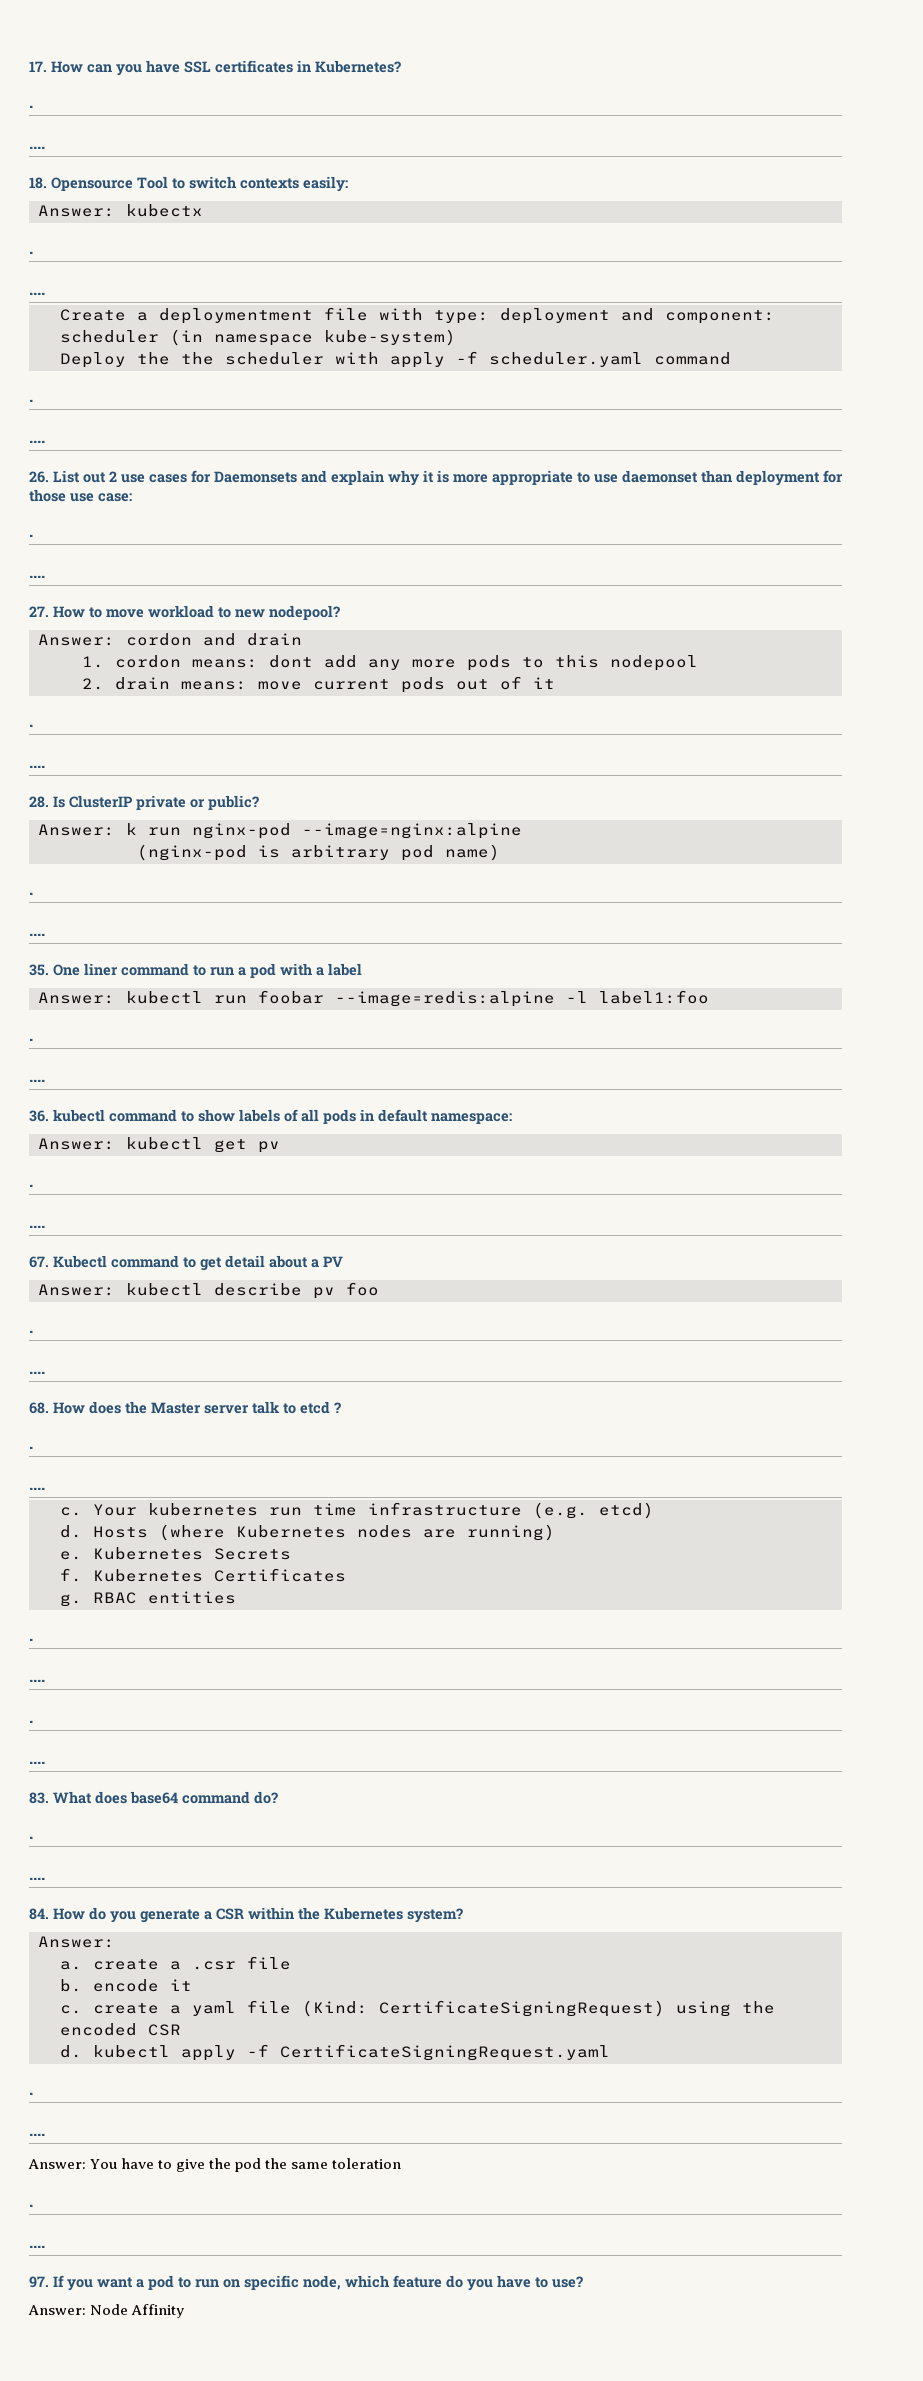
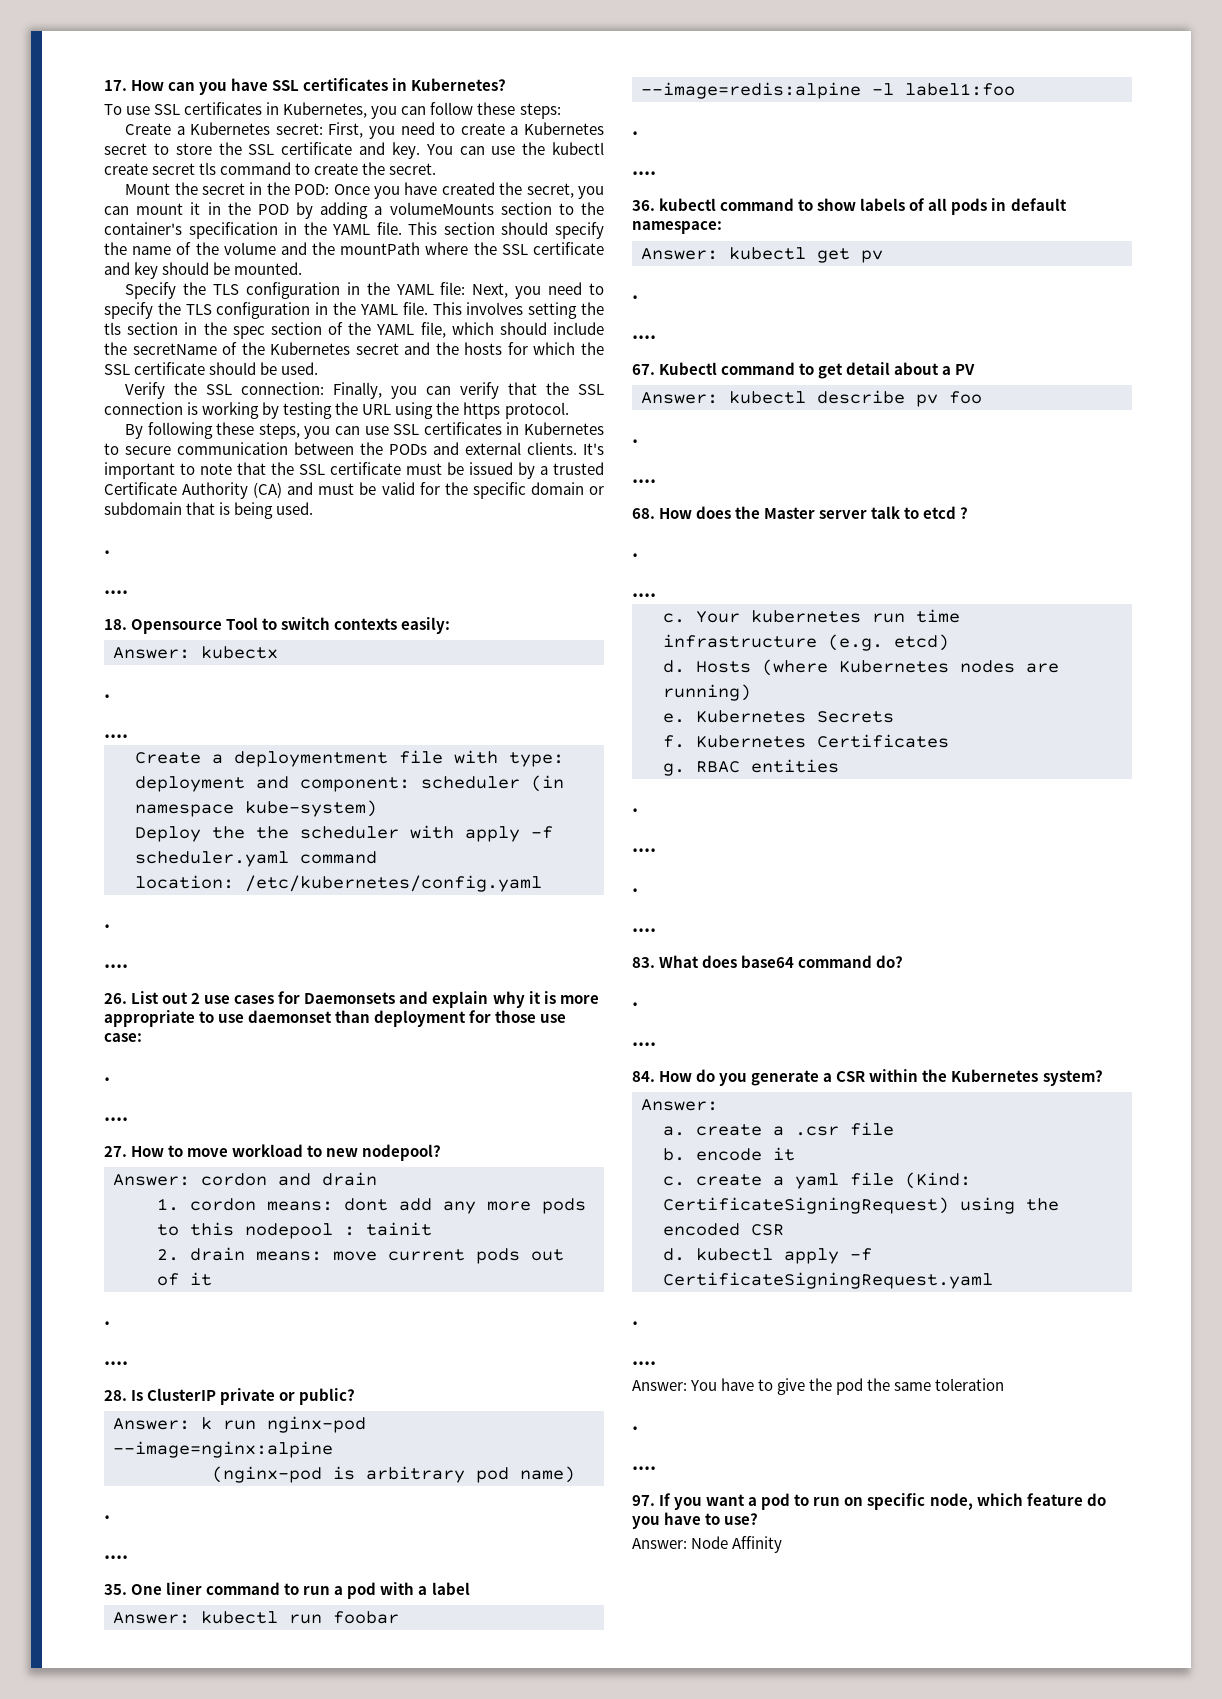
(401, 66) none -> [104,102,561,119] [125,122,604,139] [104,142,604,159] [104,162,437,175] [125,182,604,199] [104,202,604,219] [104,222,604,239] [104,242,604,255] [104,262,303,279] [125,282,604,299] [104,302,604,319] [104,322,604,339] [104,342,604,355] [104,362,319,375] [125,382,604,399] [104,402,569,419] [125,422,604,439] [104,442,604,455] [104,462,604,479] [104,482,604,499] [104,502,314,519] // To use SSL certificates in Kubernetes, you can follow these steps: // Create a Kubernetes secret: First, you need to create a Kubernetes secret to store the SSL certificate and key. You can use the kubectl create secret tls command to create the secret. // Mount the secret in the POD: Once you have created the secret, you can mount it in the POD by adding a volumeMounts section to the container's specification in the YAML file. This section should specify the name of the volume and the mountPath where the SSL certificate and key should be mounted. // Specify the TLS configuration in the YAML file: Next, you need to specify the TLS configuration in the YAML file. This involves setting the tls section in the spec section of the YAML file, which should include the secretName of the Kubernetes secret and the hosts for which the SSL certificate should be used. // Verify the SSL connection: Finally, you can verify that the SSL connection is working by testing the URL using the https protocol. // By following these steps, you can use SSL certificates in Kubernetes to secure communication between the PODs and external clients. It's important to note that the SSL certificate must be issued by a trusted Certificate Authority (CA) and must be valid for the specific domain or subdomain that is being used.
(731, 358) none -> [135,875,542,892] // location: /etc/kubernetes/config.yaml
(698, 663) none -> [344,1222,432,1236] : tainit

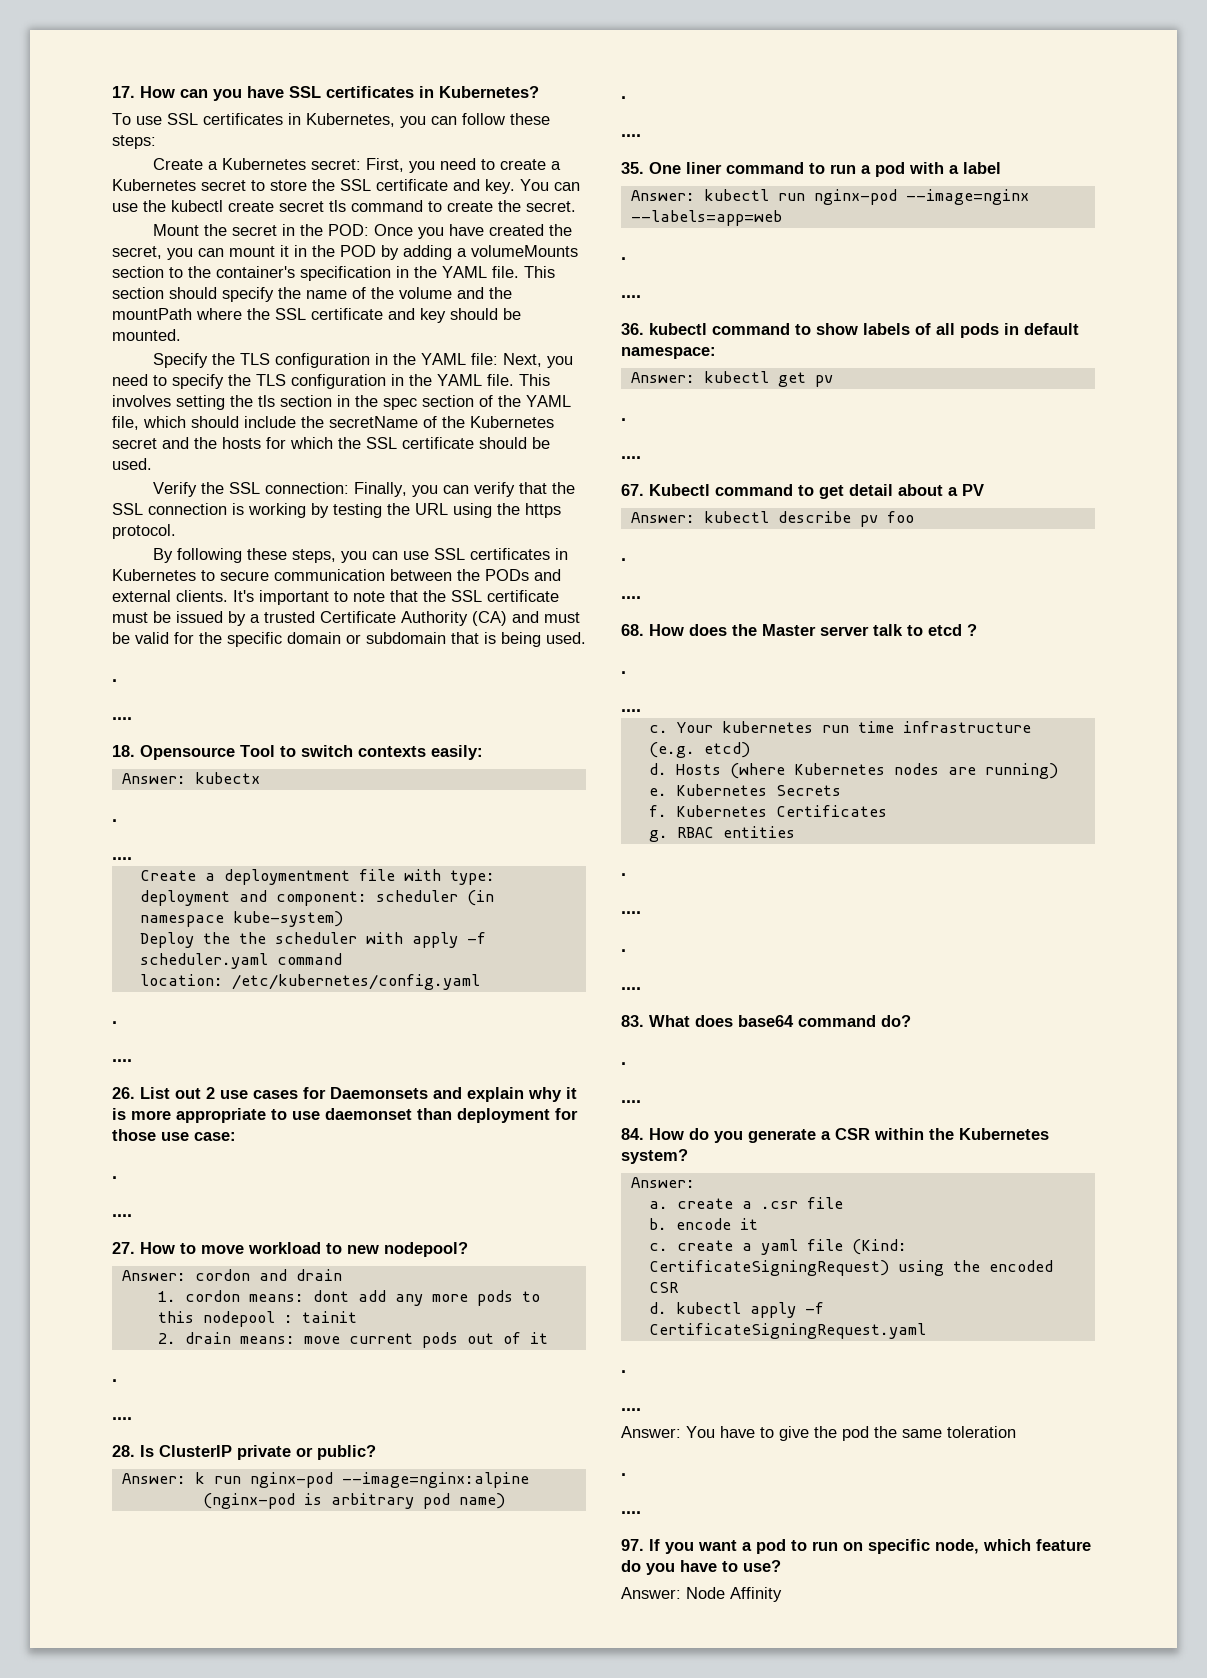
[333,1611,399,1624] [641,82,1015,99] foobar --image=redis:alpine -l label1:foo -> [813,189,1029,205] [630,210,782,226] nginx-pod --image=nginx --labels=app=web

